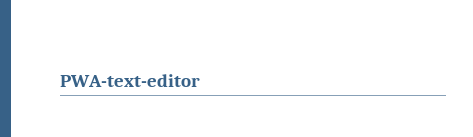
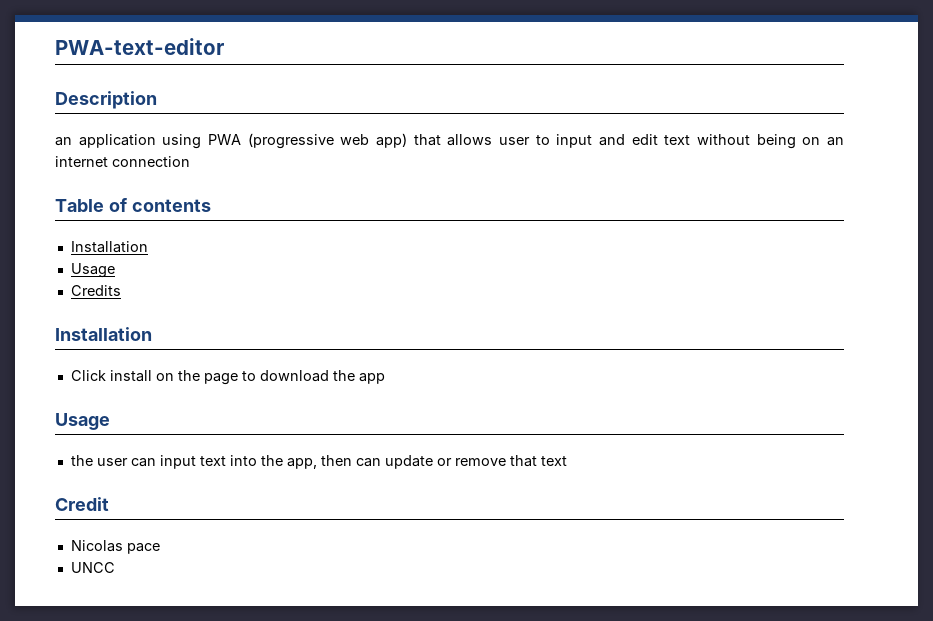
(200, 80) none -> [55,91,157,109] [55,133,844,149] [55,156,190,167] [55,198,211,212] [70,241,148,253] [70,263,115,278] [70,285,121,296] [55,327,152,341] [70,370,385,385] [55,413,110,430] [70,455,567,469] [55,497,109,511] [70,540,160,554] [70,562,115,573] // Description // an application using PWA (progressive web app) that allows user to input and edit text without being on an internet connection // Table of contents // Installation // Usage // Credits // Installation // Click install on the page to download the app // Usage // the user can input text into the app, then can update or remove that text // Credit // Nicolas pace // UNCC

